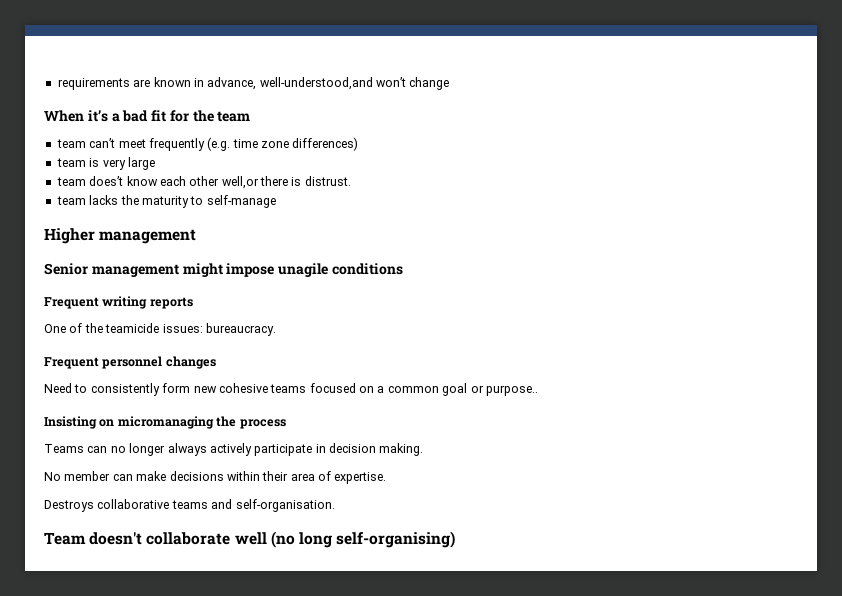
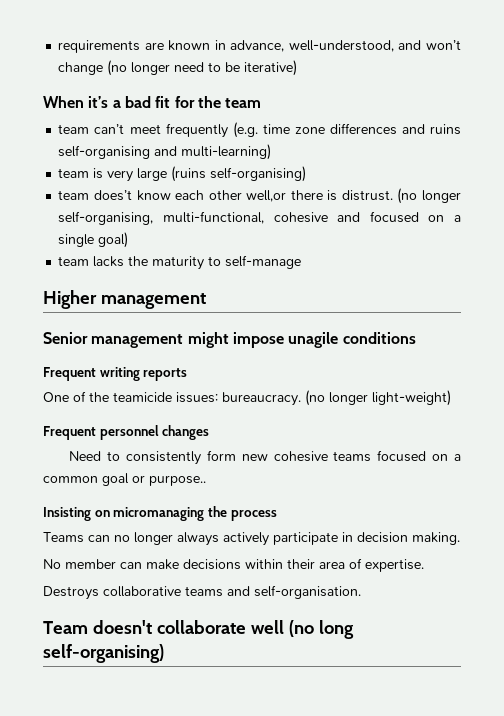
[259,77,373,90] well-understood,and -> [288,40,422,52] well-understood, and
(450, 83) none -> [107,60,298,76] (no longer need to be iterative)
[292,137,359,151] differences) -> [329,123,461,135] [58,144,272,160] differences and ruins self-organising and multi-learning)
(155, 163) none -> [171,166,307,182] (ruins self-organising)
(351, 181) none -> [397,188,461,204] [58,211,462,225] [58,232,129,248] (no longer self-organising, multi-functional, cohesive and focused on a single goal)
(276, 329) none -> [305,390,451,406] (no longer light-weight)

